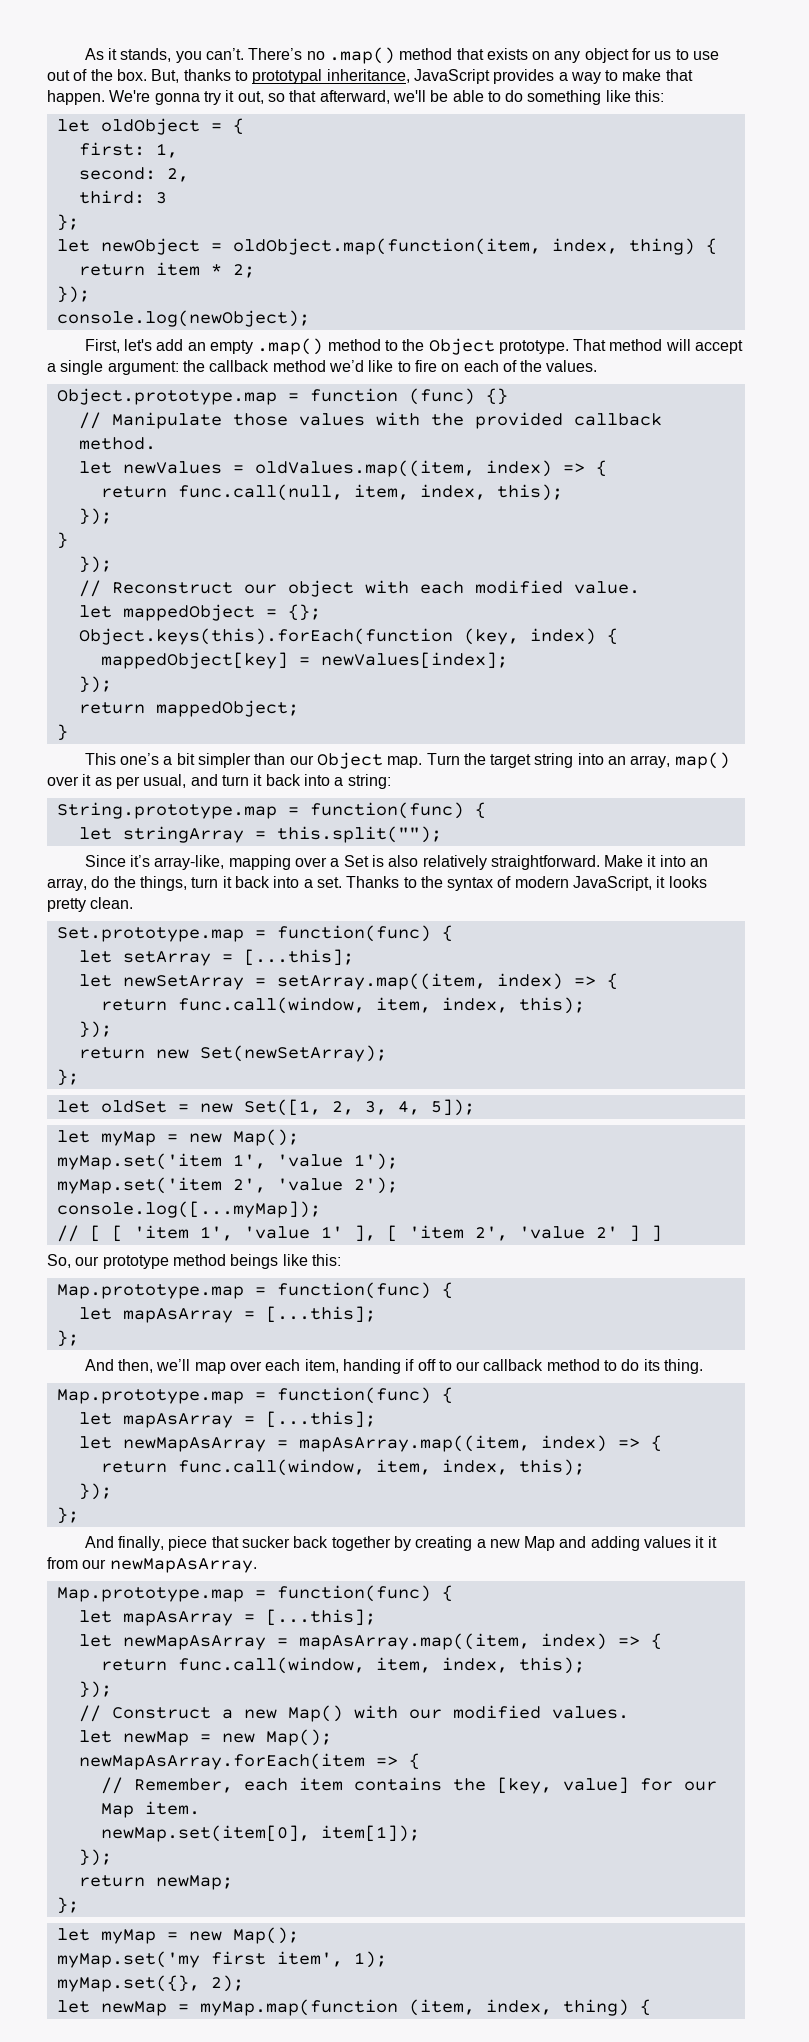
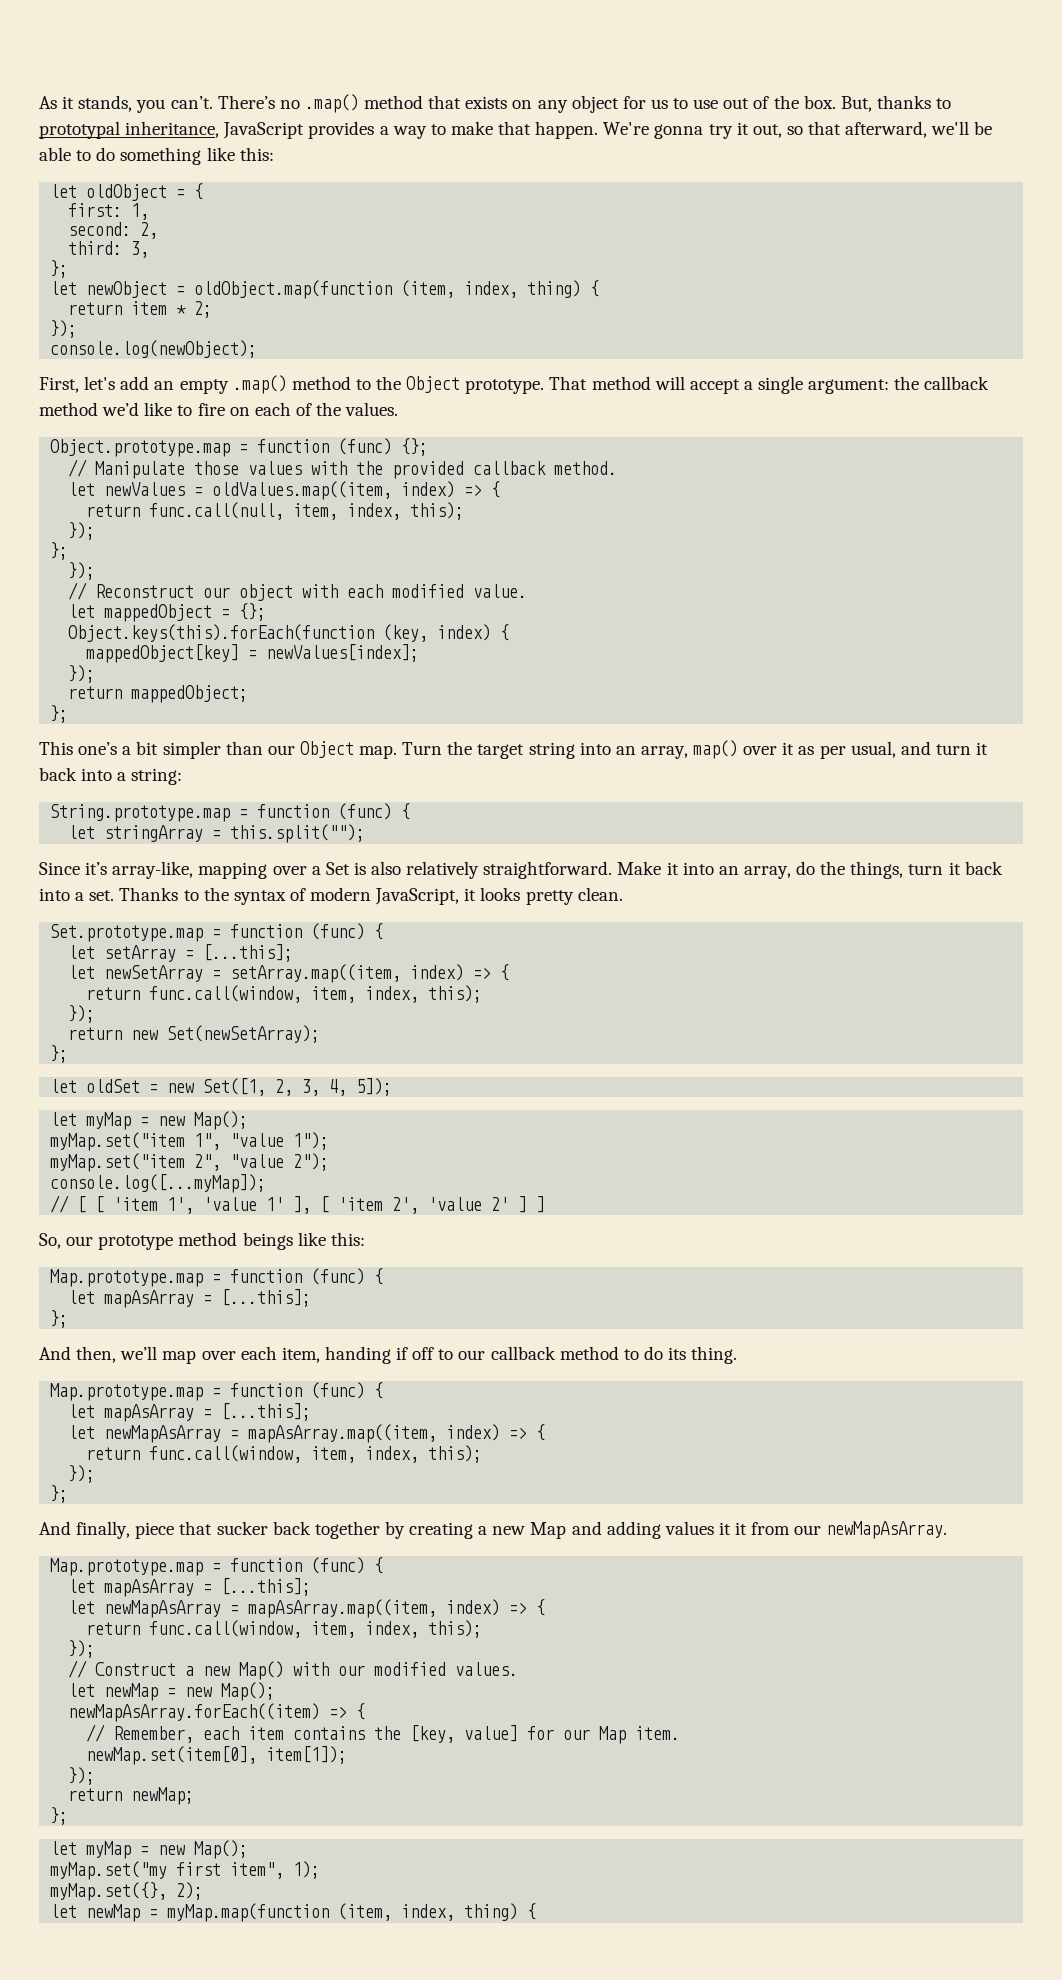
[155,192,167,204] 3 -> [131,241,150,258] 3,
[232,238,541,255] oldObject.map(function(item, -> [194,280,456,299] oldObject.map(function (item,
[485,388,508,405] {} -> [401,438,429,456] {};
[56,532,68,549] } -> [50,542,69,560] };
[56,724,68,741] } -> [50,705,69,723] };
[309,802,464,819] function(func) -> [257,803,393,820] function (func)
[276,925,431,942] function(func) -> [230,923,366,940] function (func)
[56,1153,398,1170] [56,1177,398,1194] myMap.set('item 1', 'value 1'); // myMap.set('item 2', 'value 2'); -> [50,1132,330,1151] [50,1153,330,1172] myMap.set("item 1", "value 1"); // myMap.set("item 2", "value 2");
[276,1282,431,1299] function(func) -> [230,1268,366,1285] function (func)
[276,1387,431,1404] function(func) -> [230,1382,366,1399] function (func)
[276,1585,431,1602] function(func) -> [230,1557,366,1574] function (func)
[78,1753,365,1770] newMapAsArray.forEach(item -> [68,1703,321,1722] newMapAsArray.forEach((item)
[56,1951,343,1968] myMap.set('my first item', -> [50,1861,285,1880] myMap.set("my first item",

